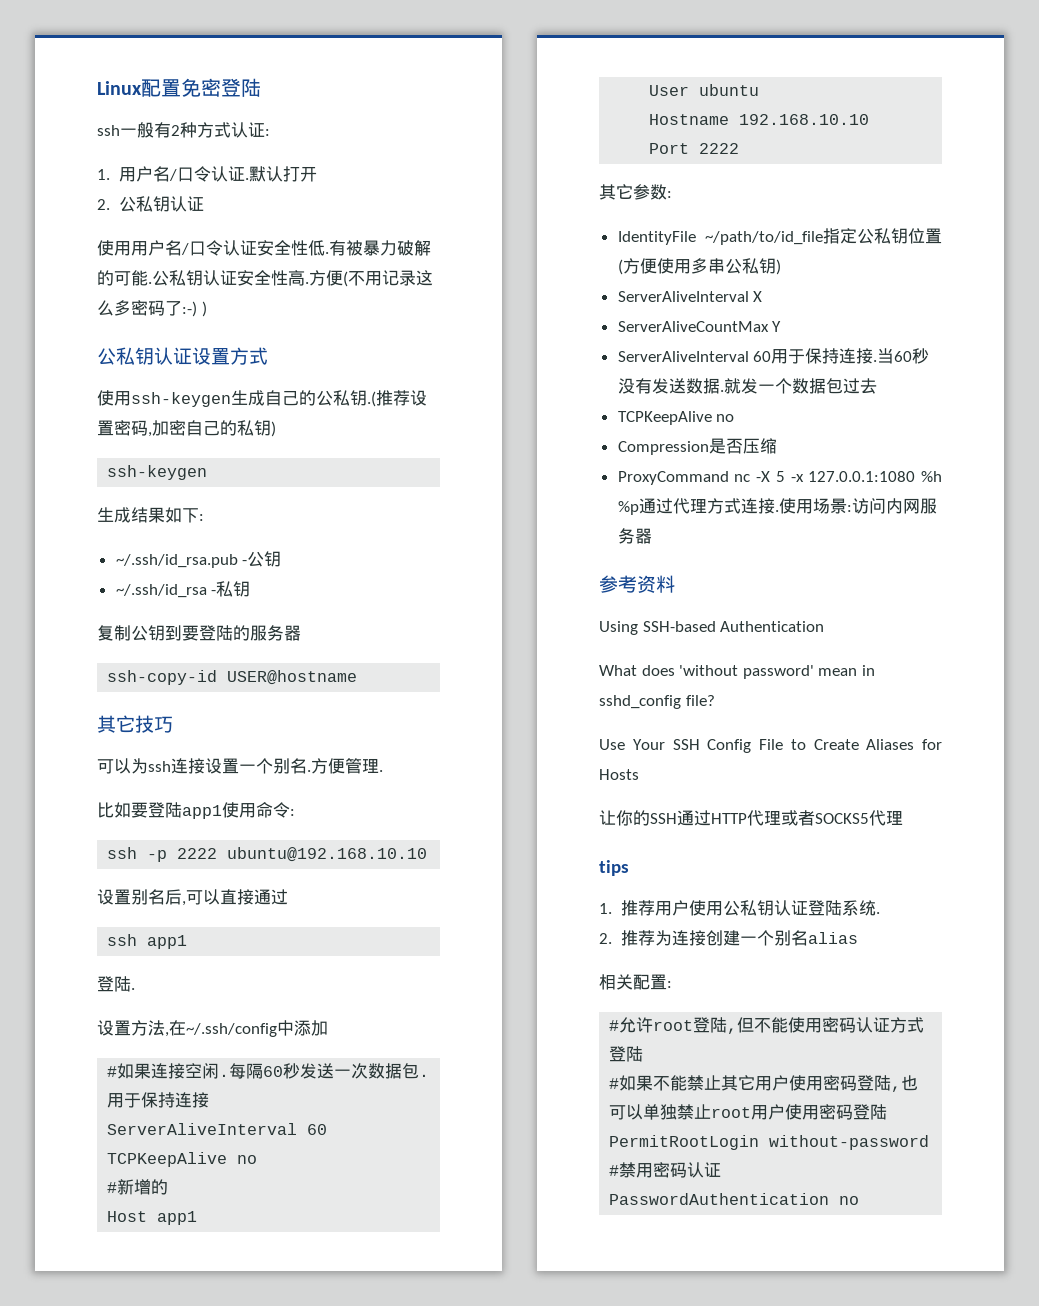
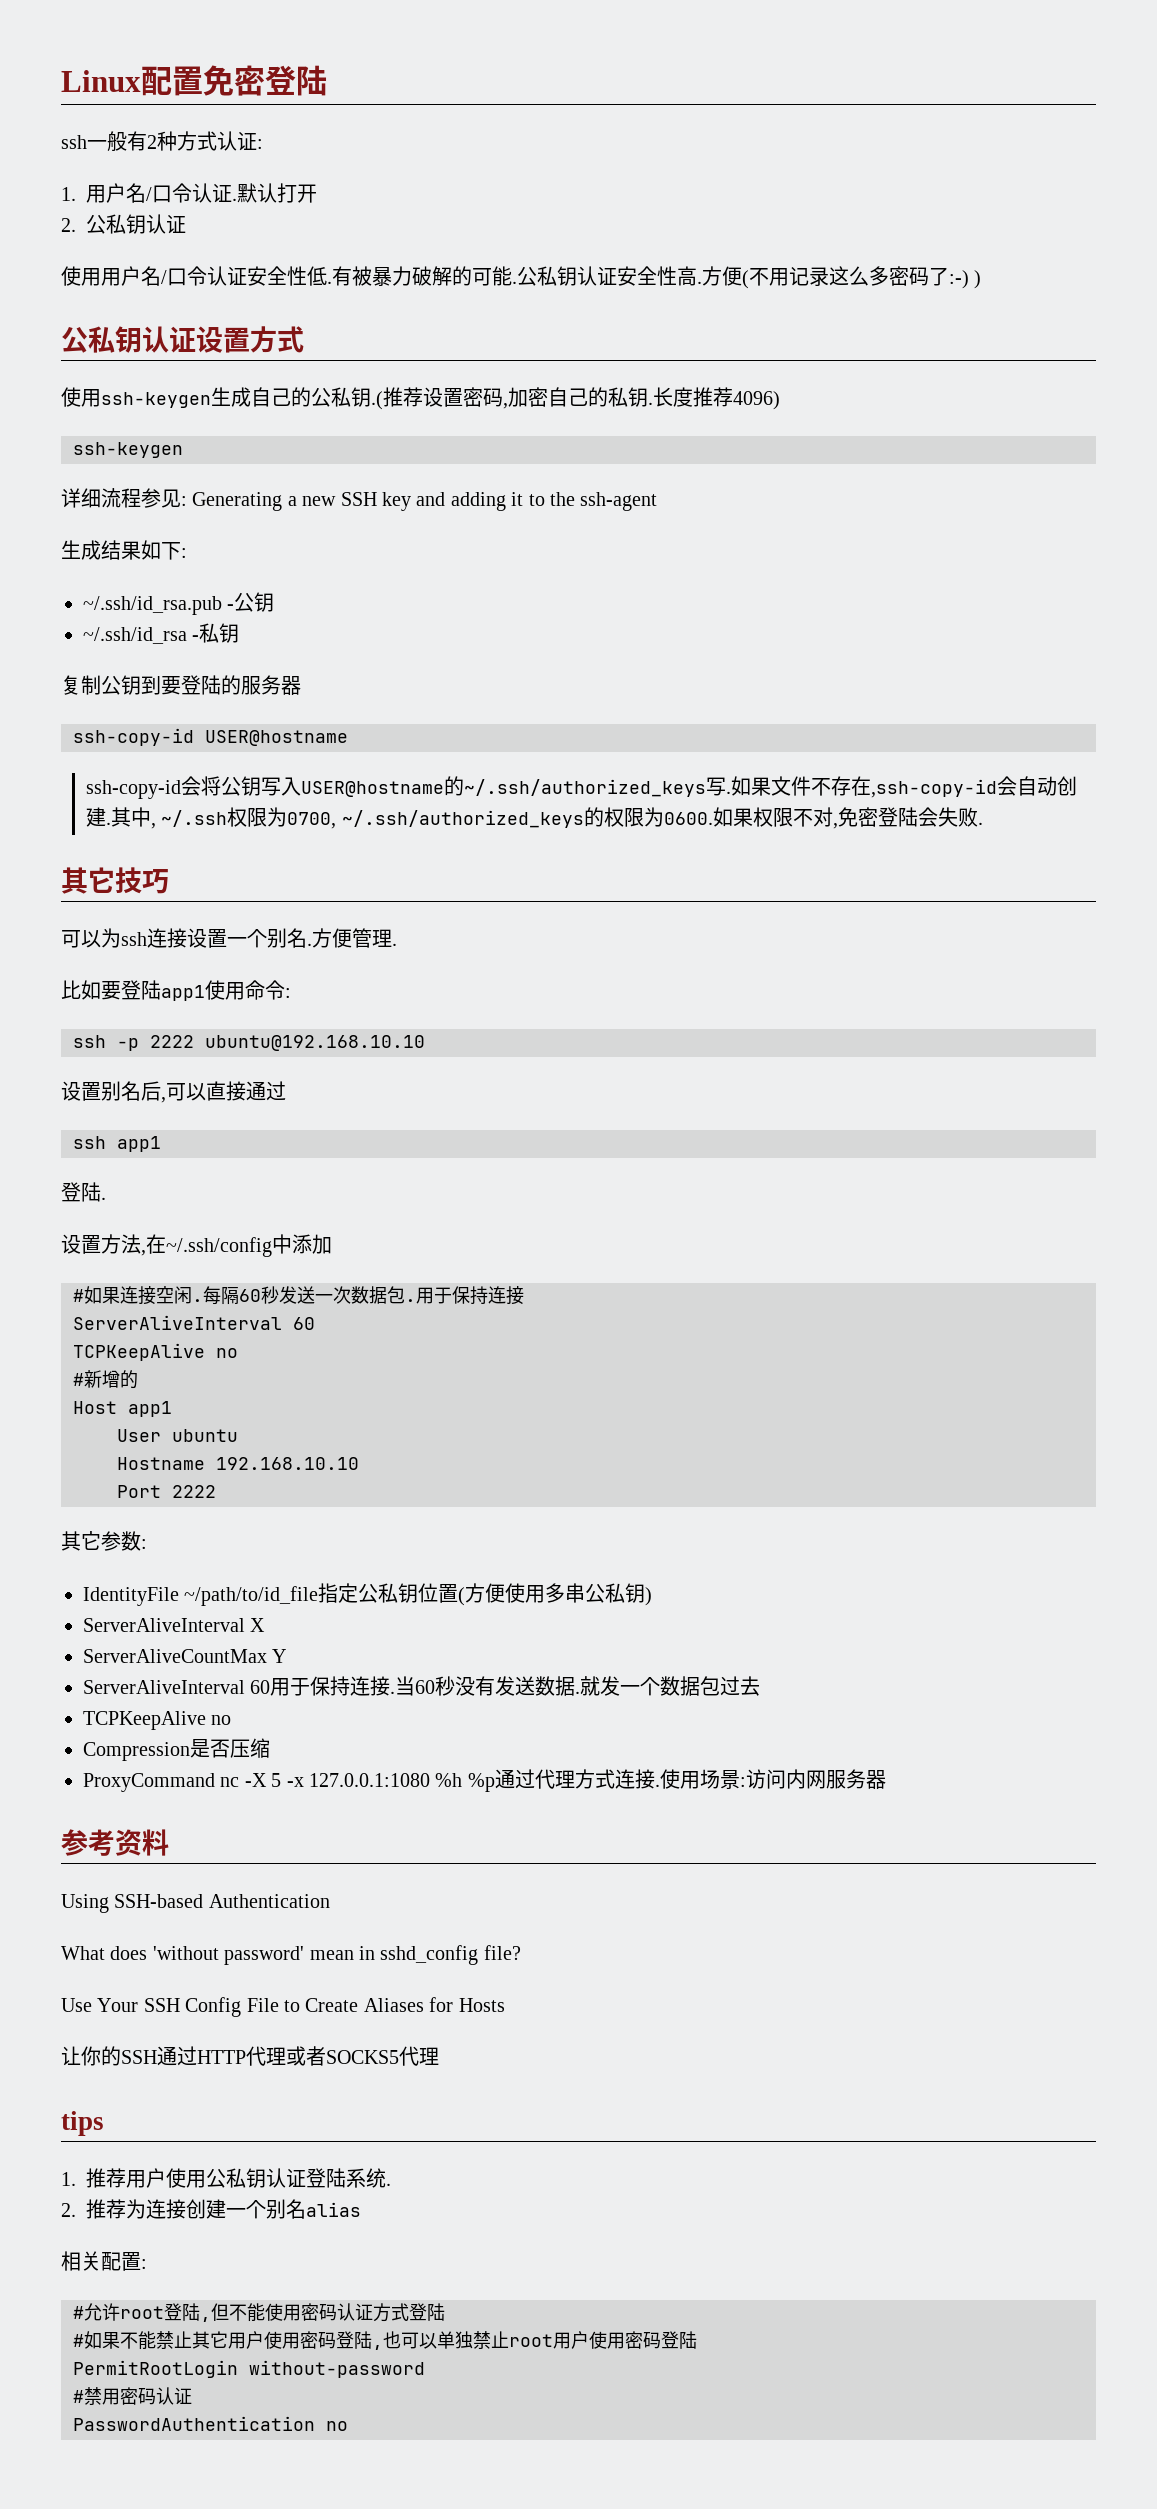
[271,421,276,437] [107,465,208,480] ) // ssh-keygen -> [648,387,780,410] [73,442,183,458] [61,488,658,511] .长度推荐4096) // ssh-keygen // 详细流程参见: Generating a new SSH key and adding it to the ssh-agent
(358, 677) none -> [86,776,1078,799] [86,807,983,829] // ssh-copy-id会将公钥写入USER@hostname的~/.ssh/authorized_keys写.如果文件不存在,ssh-copy-id会自动创建.其中, ~/.ssh权限为0700, ~/.ssh/authorized_keys的权限为0600.如果权限不对,免密登陆会失败.

